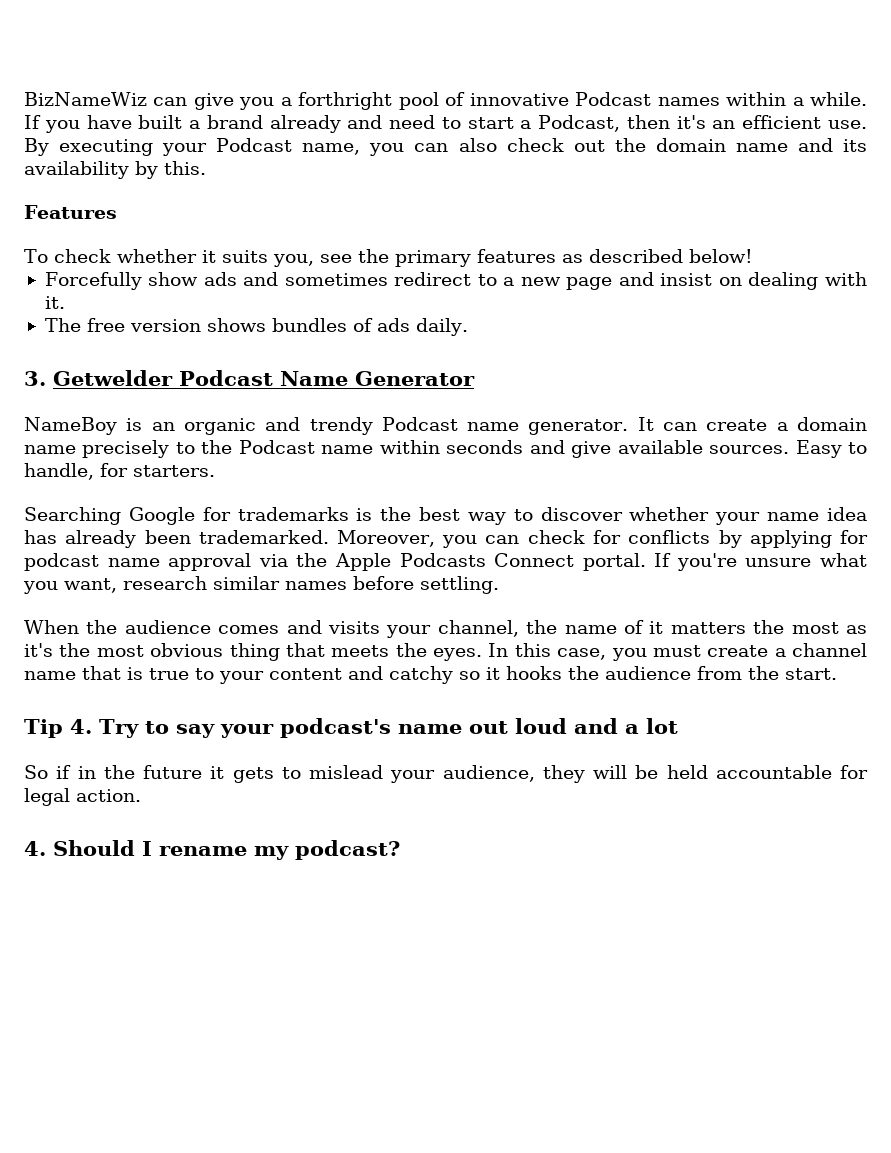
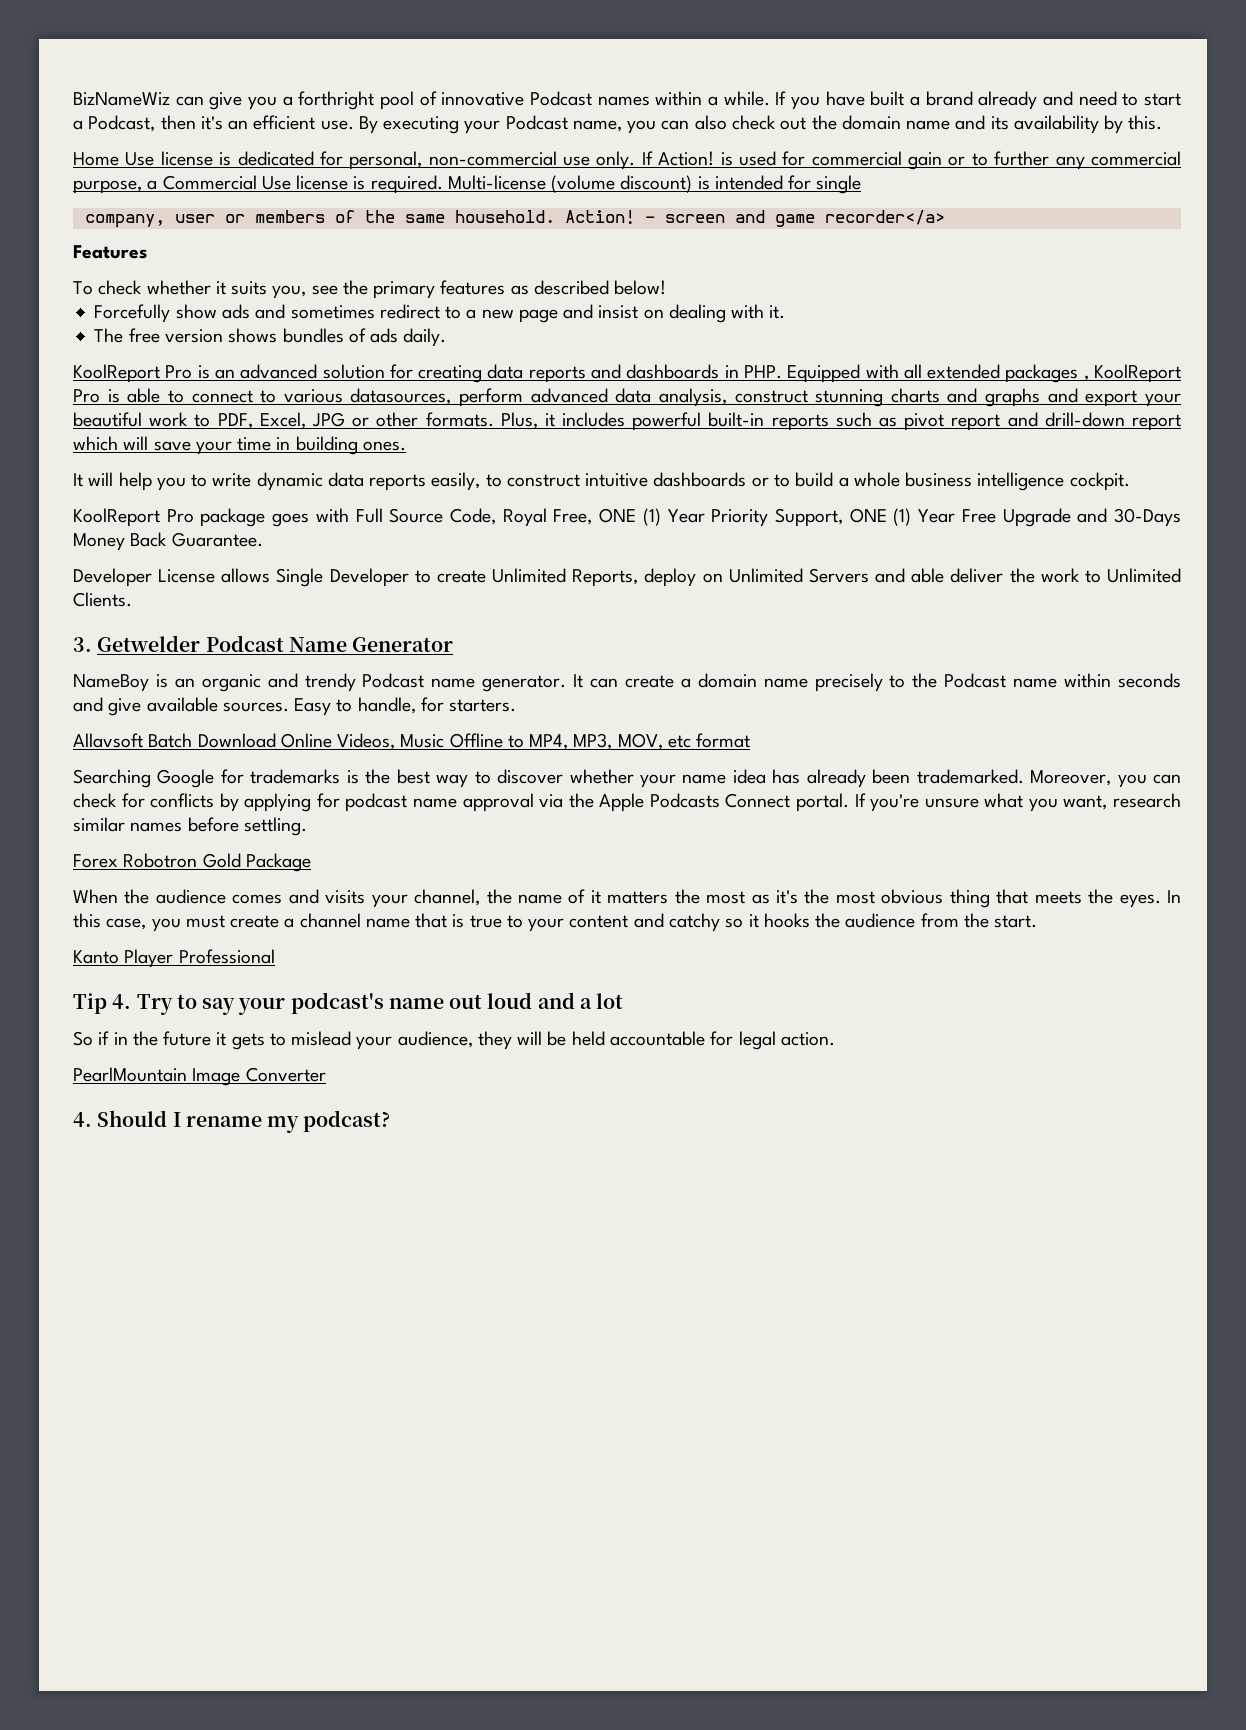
(206, 168) none -> [73,151,1182,170] [73,175,862,194] [84,210,945,228] // Home Use license is dedicated for personal, non-commercial use only. If Action! is used for commercial gain or to further any commercial purpose, a Commercial Use license is required. Multi-license (volume discount) is intended for single // company, user or members of the same household. Action! - screen and game recorder</a>
(468, 327) none -> [73,364,1181,383] [73,388,1181,407] [73,412,1181,431] [73,436,406,455] [73,472,1130,491] [73,508,1181,527] [73,532,263,551] [73,568,1181,587] [73,592,132,607] // KoolReport Pro is an advanced solution for creating data reports and dashboards in PHP. Equipped with all extended packages , KoolReport Pro is able to connect to various datasources, perform advanced data analysis, construct stunning charts and graphs and export your beautiful work to PDF, Excel, JPG or other formats. Plus, it includes powerful built-in reports such as pivot report and drill-down report which will save your time in building ones. // It will help you to write dynamic data reports easily, to construct intuitive dashboards or to build a whole business intelligence cockpit. // KoolReport Pro package goes with Full Source Code, Royal Free, ONE (1) Year Priority Support, ONE (1) Year Free Upgrade and 30-Days Money Back Guarantee. // Developer License allows Single Developer to create Unlimited Reports, deploy on Unlimited Servers and able deliver the work to Unlimited Clients.
(215, 471) none -> [73,733,751,750] // Allavsoft Batch Download Online Videos, Music Offline to MP4, MP3, MOV, etc format
(499, 585) none -> [73,853,311,872] // Forex Robotron Gold Package
(837, 674) none -> [73,949,275,968] // Kanto Player Professional
(141, 795) none -> [73,1067,326,1086] // PearlMountain Image Converter

